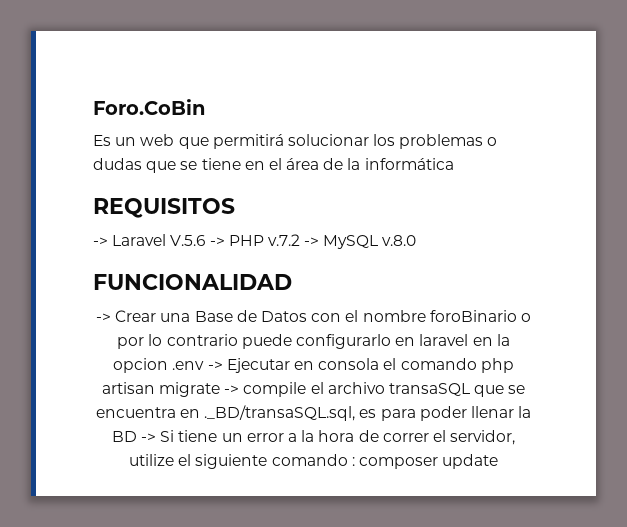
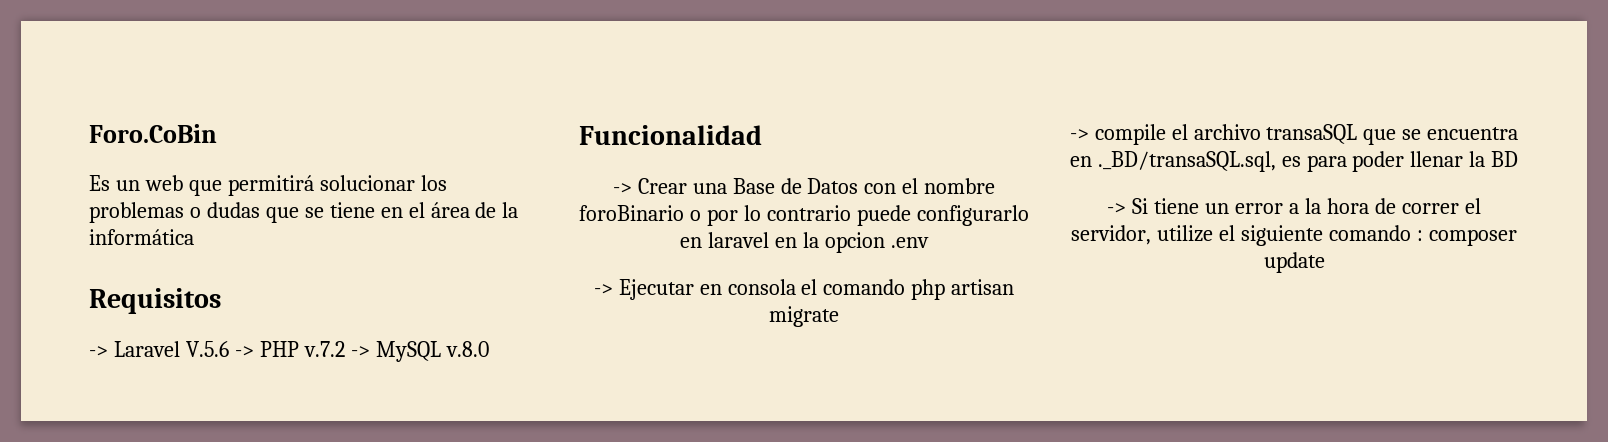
[93,198,235,218] REQUISITOS -> [89,288,221,314] Requisitos
[93,274,292,290] FUNCIONALIDAD -> [579,125,762,145] Funcionalidad
(205, 365) none -> (929, 242) //
(220, 389) none -> (839, 316) //
(137, 436) none -> (1519, 159) //

